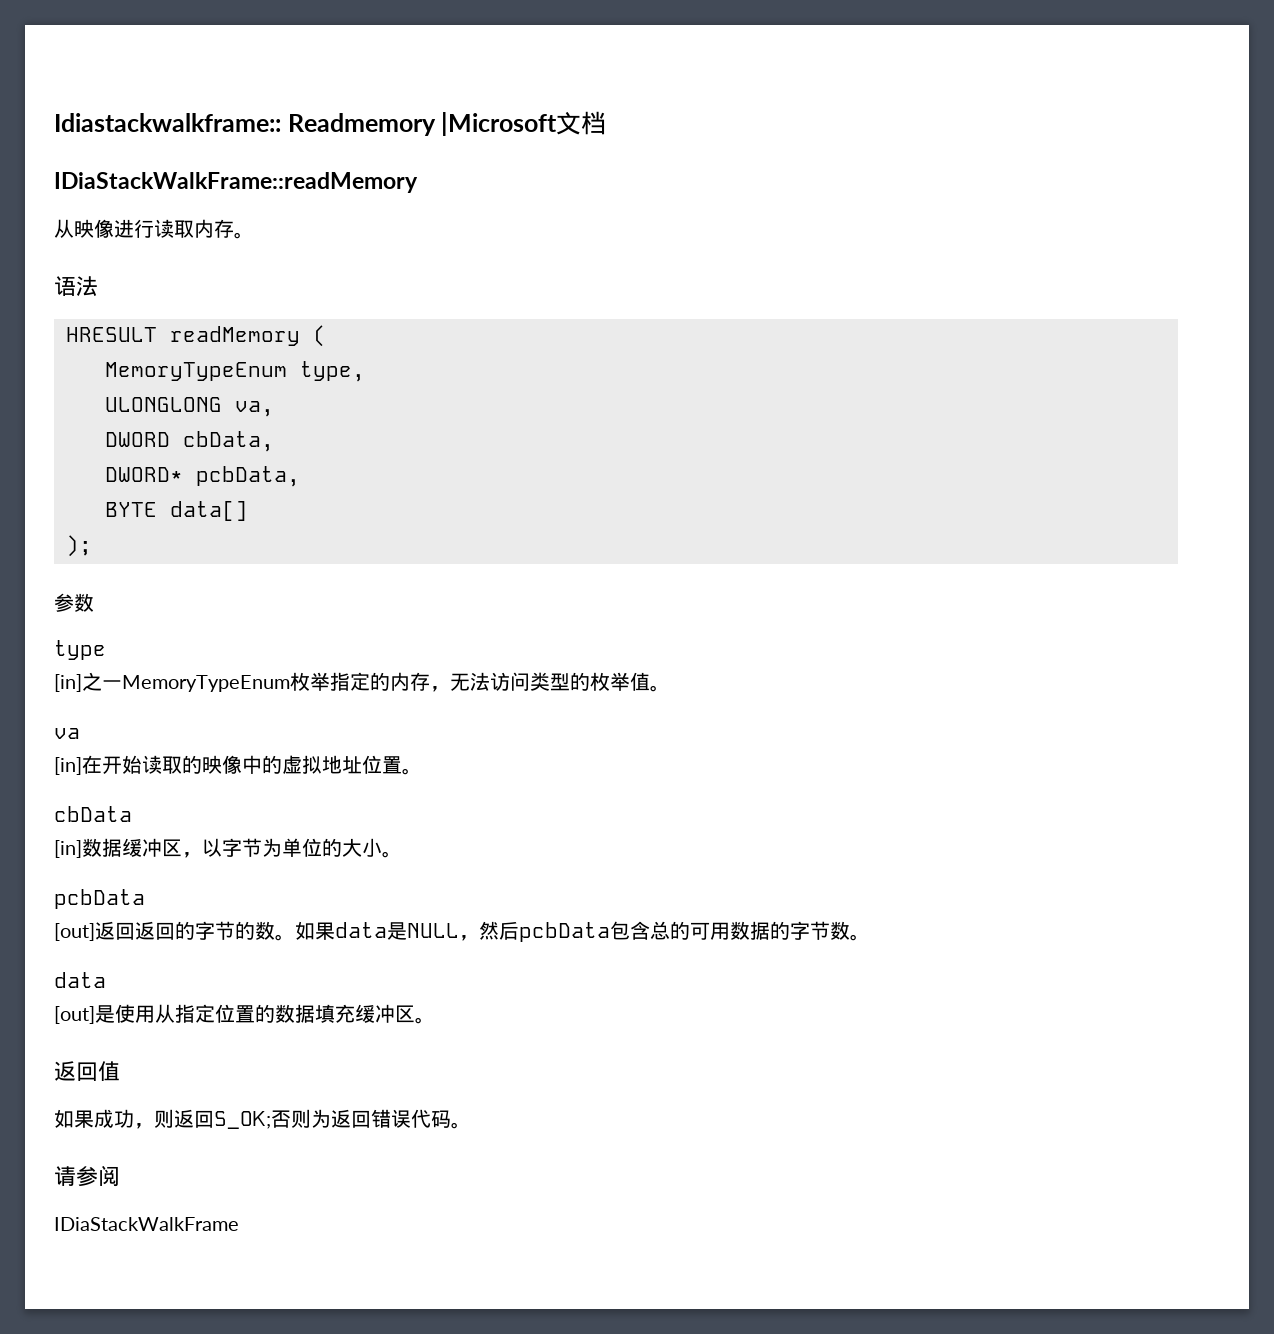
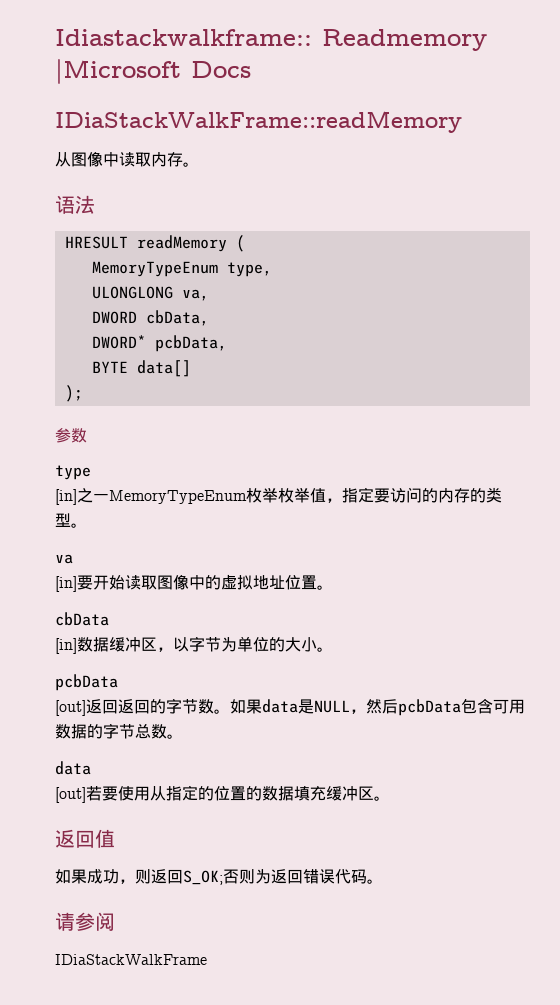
[556,111,607,135] 文档 -> [191,61,251,78] Docs
[74,219,154,238] 映像进行 -> [71,152,119,167] 图像中
[330,672,650,692] 指定的内存，无法访问类型的枚举值 -> [278,487,502,503] [55,513,71,527] 枚举值，指定要访问的内存的类型
[82,755,102,774] 在 -> [77,575,93,590] 要
[182,755,222,774] 的映 -> [157,575,173,590] 图
[235,921,255,940] 的 -> (198, 706) none
[650,921,690,940] 总的 -> (493, 706) none
(830, 930) none -> [135,724,151,739] 总
[95,1005,115,1023] 是 -> [86,786,118,801] 若要
(215, 1013) none -> [198,786,214,801] 的

